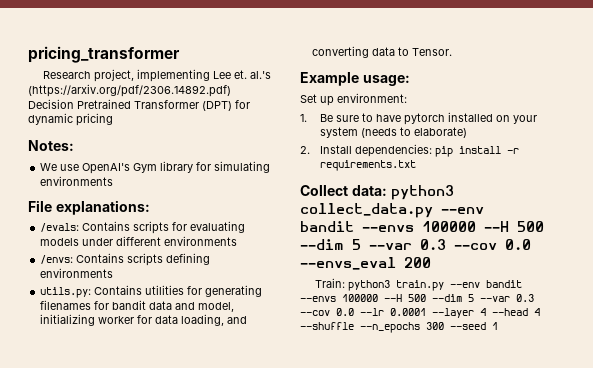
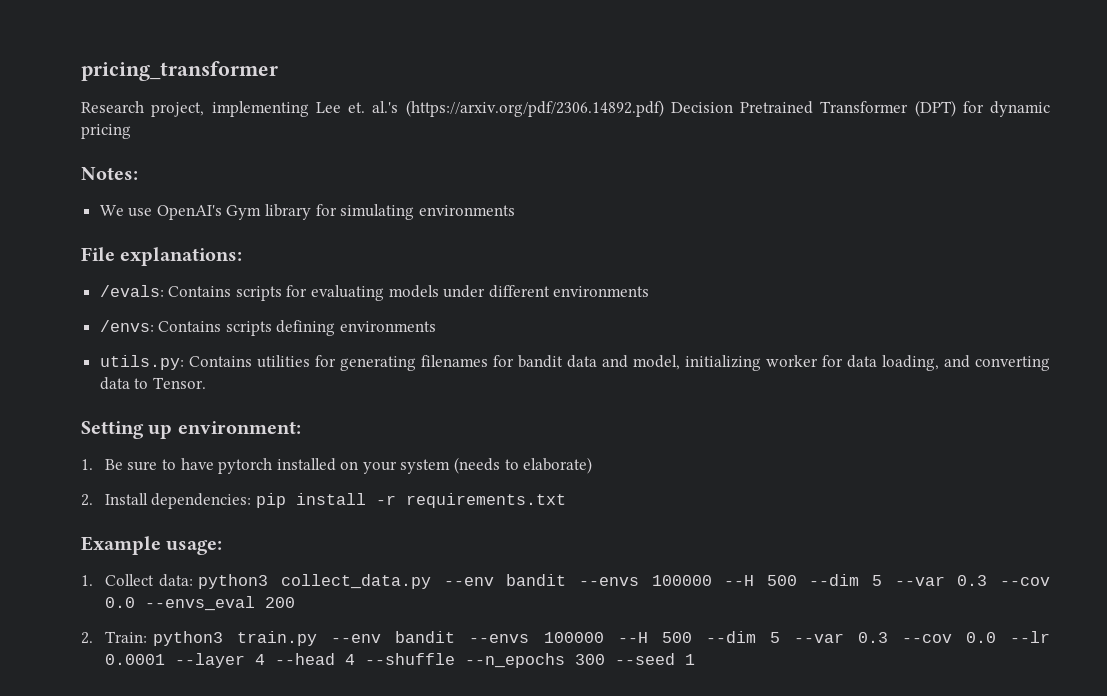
[300,72,410,86] [300,94,317,103] Example usage: // Set -> [81,421,144,439] Setting
(417, 165) none -> [81,536,223,555] [81,575,93,586] Example usage: // 1.
(431, 262) none -> [81,632,93,644] 2.

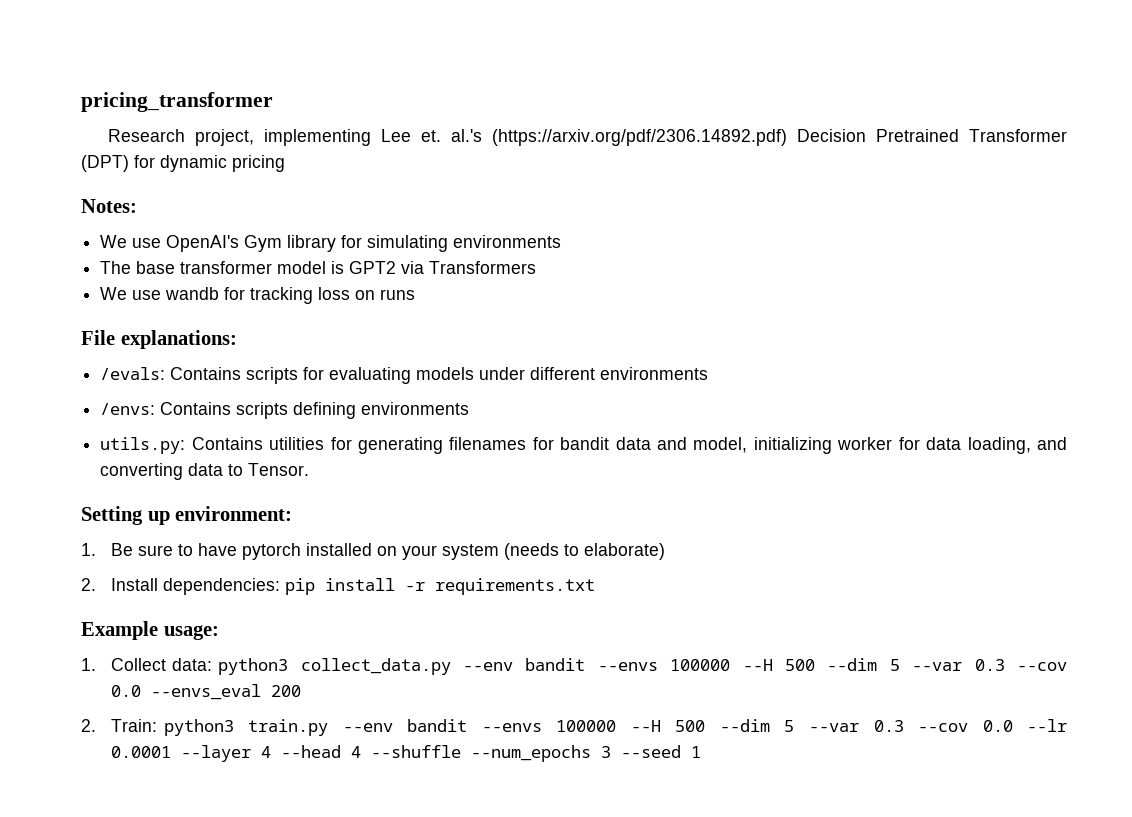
(515, 210) none -> [100,261,537,274] [100,287,416,304] // The base transformer model is GPT2 via Transformers // We use wandb for tracking loss on runs
[464,653,605,668] --n_epochs 300 -> [470,745,611,762] --num_epochs 3

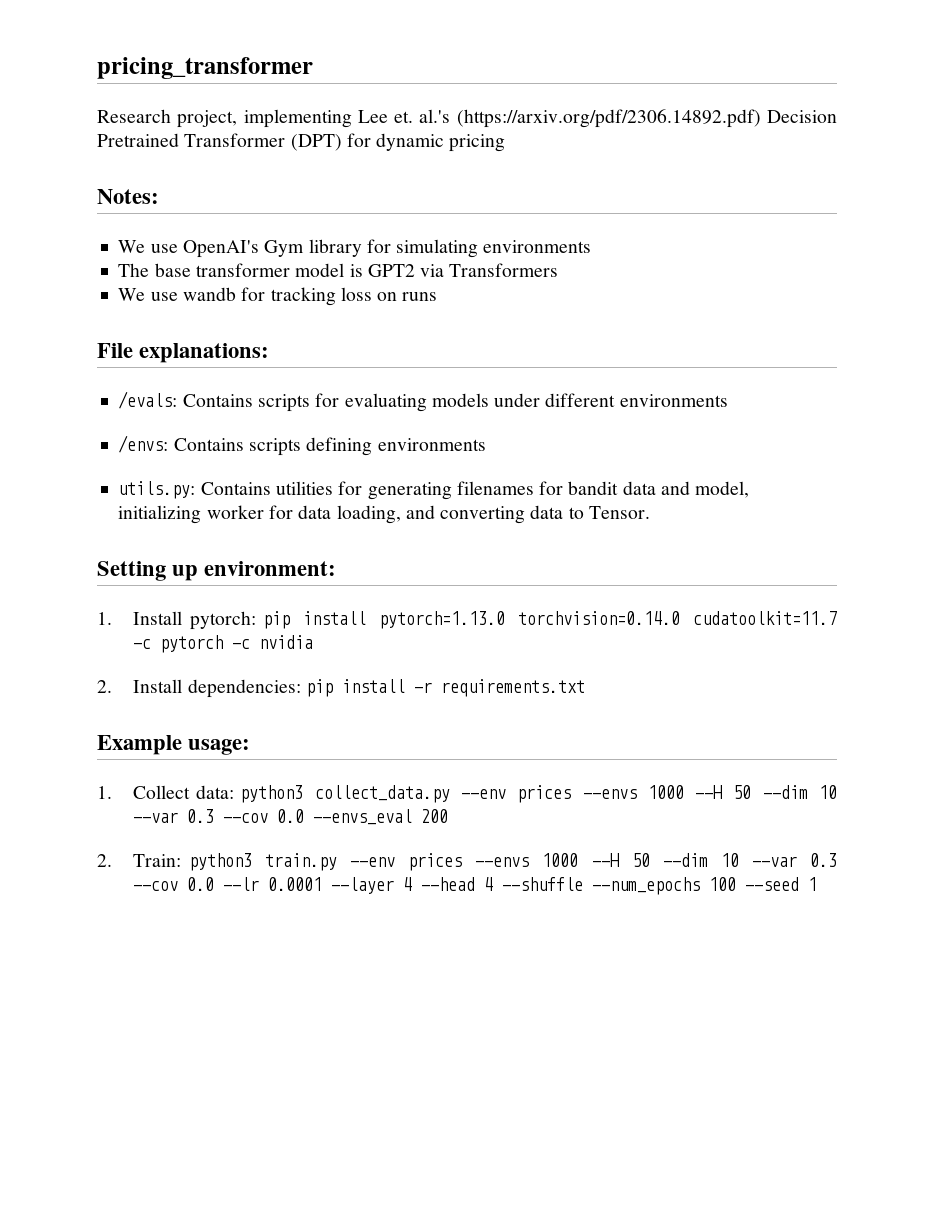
[110,543,665,560] Be sure to have pytorch installed on your system (needs to elaborate) -> [133,611,837,630] [133,635,314,653] Install pytorch: pip install pytorch=1.13.0 torchvision=0.14.0 cudatoolkit=11.7 -c pytorch -c nvidia
[525,658,900,671] bandit --envs 100000 --H 500 --dim 5 -> [517,785,838,803] prices --envs 1000 --H 50 --dim 10
[407,719,795,732] bandit --envs 100000 --H 500 --dim 5 -> [408,853,739,871] prices --envs 1000 --H 50 --dim 10
[600,746,611,758] 3 -> [709,877,737,891] 100

